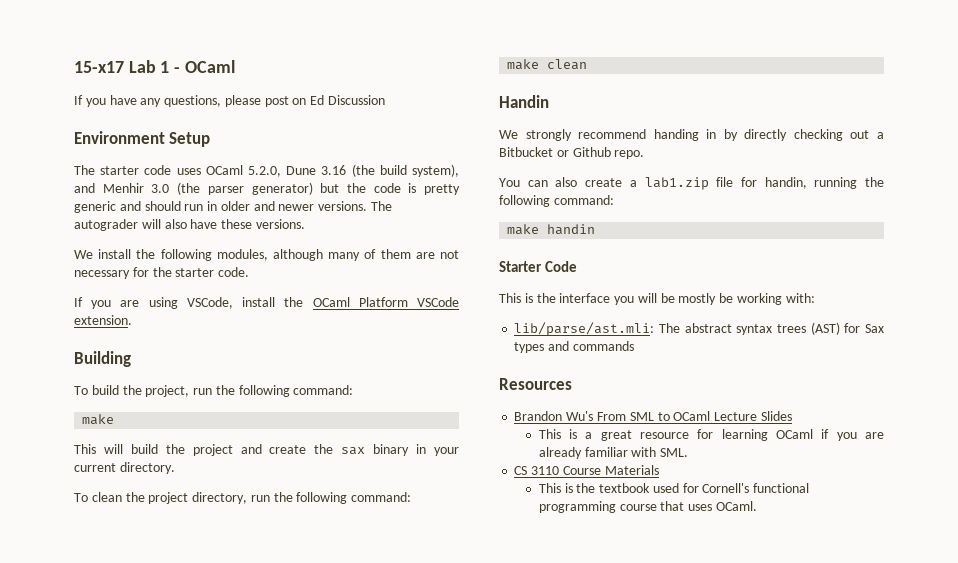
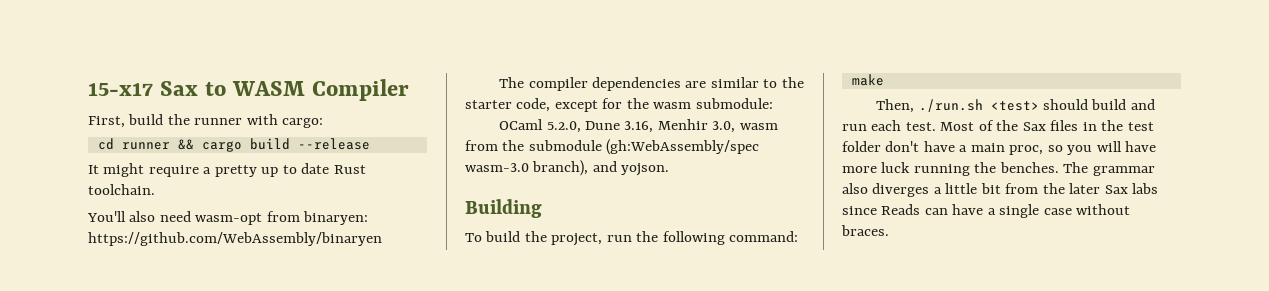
[128,60,235,73] [74,95,386,107] [74,131,211,147] [74,164,459,177] [74,182,460,195] [74,201,393,213] [74,219,305,231] [74,249,459,261] [74,267,250,279] [74,297,460,309] [74,315,132,325] Lab 1 - OCaml // If you have any questions, please post on Ed Discussion // Environment Setup // The starter code uses OCaml 5.2.0, Dune 3.16 (the build system), and Menhir 3.0 (the parser generator) but the code is pretty generic and should run in older and newer versions. The autograder will also have these versions. // We install the following modules, although many of them are not necessary for the starter code. // If you are using VSCode, install the OCaml Platform VSCode extension. -> [160,79,410,101] [88,114,324,128] [97,138,370,152] [88,163,366,177] [88,184,155,195] [87,211,369,225] [88,232,382,246] [499,77,804,91] [465,98,773,112] [499,119,778,133] [465,139,760,155] [465,160,670,176] Sax to WASM Compiler // First, build the runner with cargo: // cd runner && cargo build --release // It might require a pretty up to date Rust toolchain. // You'll also need wasm-opt from binaryen: https://github.com/WebAssembly/binaryen // The compiler dependencies are similar to the starter code, except for the wasm submodule: // OCaml 5.2.0, Dune 3.16, Menhir 3.0, wasm from the submodule (gh:WebAssembly/spec wasm-3.0 branch), and yojson.
[74,444,459,456] [74,462,175,474] [74,492,412,504] [507,59,588,70] [499,95,549,108] [499,129,884,141] [499,147,645,159] [499,177,884,190] [499,195,614,207] [507,224,596,235] [499,261,578,272] [499,293,815,305] [514,322,884,336] [514,341,634,353] [499,378,572,390] [514,411,792,421] [538,429,884,441] [538,447,689,459] [514,465,659,475] [538,483,810,493] [538,501,757,513] This will build the project and create the sax binary in your current directory. // To clean the project directory, run the following command: // make clean // Handin // We strongly recommend handing in by directly checking out a Bitbucket or Github repo. // You can also create a lab1.zip file for handin, running the following command: // make handin // Starter Code // This is the interface you will be mostly be working with: // lib/parse/ast.mli: The abstract syntax trees (AST) for Sax types and commands // Resources // Brandon Wu's From SML to OCaml Lecture Slides // This is a great resource for learning OCaml if you are already familiar with SML. // CS 3110 Course Materials // This is the textbook used for Cornell's functional programming course that uses OCaml. -> [876,99,1155,113] [842,120,1154,131] [842,141,1157,155] [842,162,1155,176] [842,183,1159,197] [842,204,1131,218] [841,225,889,236] Then, ./run.sh <test> should build and run each test. Most of the Sax files in the test folder don't have a main proc, so you will have more luck running the benches. The grammar also diverges a little bit from the later Sax labs since Reads can have a single case without braces.

